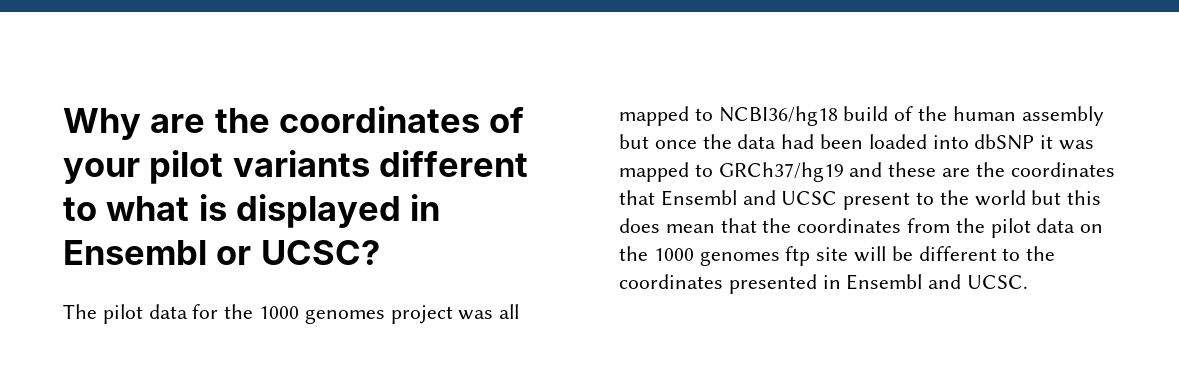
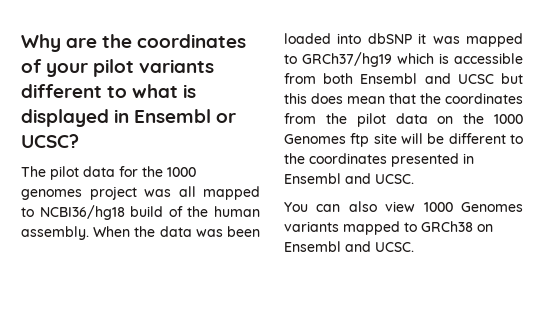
[1021,106,1104,126] [619,134,697,149] assembly but once -> [21,226,131,240] assembly. When
[781,134,815,149] had -> [195,229,223,237] was
[849,162,1115,177] [619,190,1026,210] and these are the coordinates that Ensembl and UCSC present to the world -> [397,53,523,64] [284,73,494,84] which is accessible from both Ensembl and UCSC
[699,251,780,266] genomes -> [284,134,346,144] Genomes
(1029, 282) none -> [284,201,523,212] [284,221,493,235] [284,241,414,252] // You can also view 1000 Genomes variants mapped to GRCh38 on Ensembl and UCSC.

